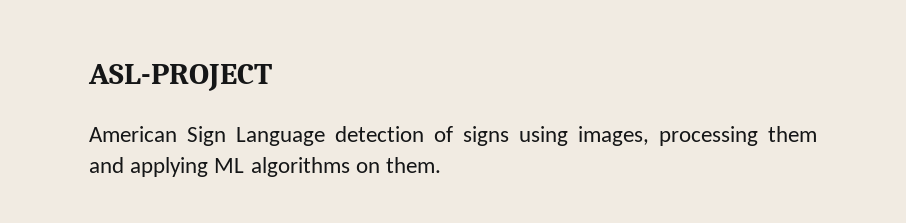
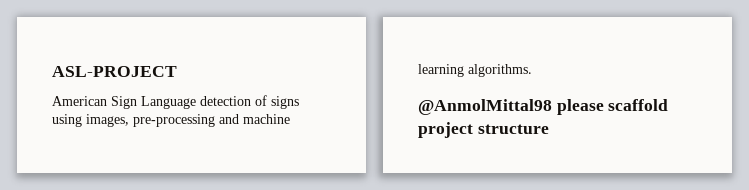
[659,126,817,146] [89,157,442,177] processing them and applying ML algorithms on them. -> [133,114,290,127] [418,64,532,77] [418,99,669,115] [418,122,549,138] pre-processing and machine learning algorithms. // @AnmolMittal98 please scaffold project structure

